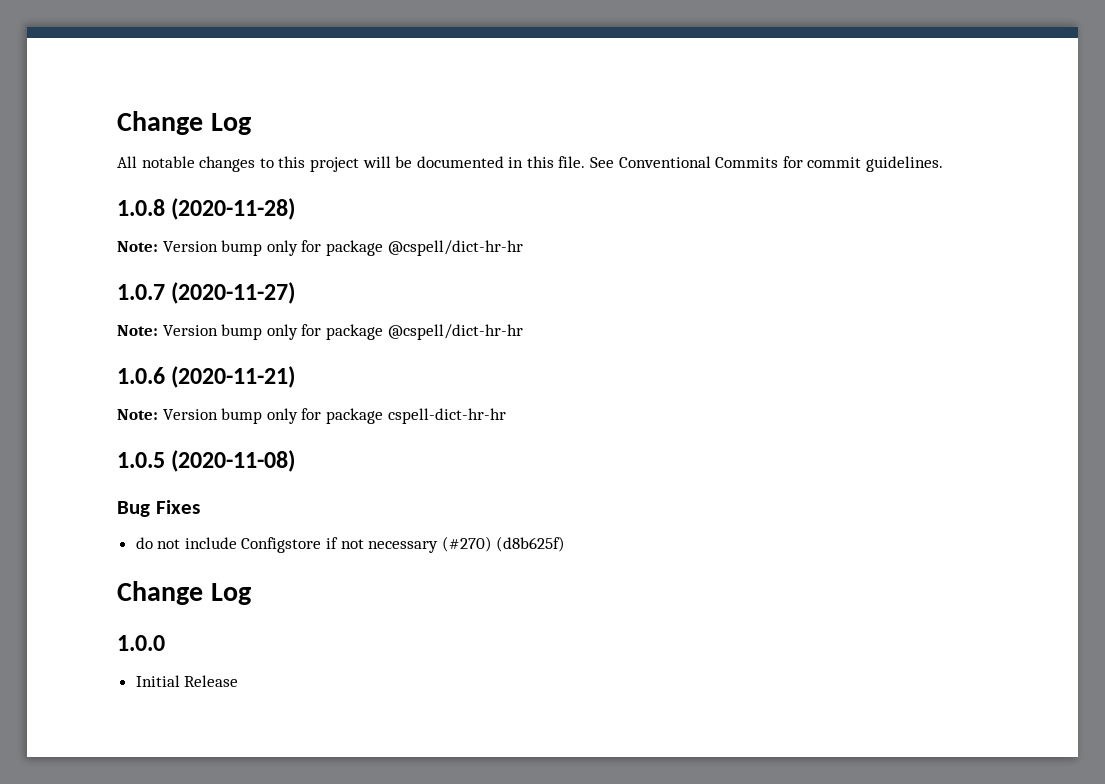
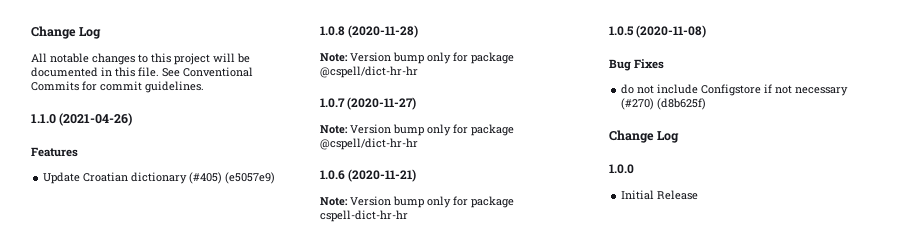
(944, 164) none -> [31,113,133,126] [31,147,78,157] [43,172,276,184] // 1.1.0 (2021-04-26) // Features // Update Croatian dictionary (#405) (e5057e9)

